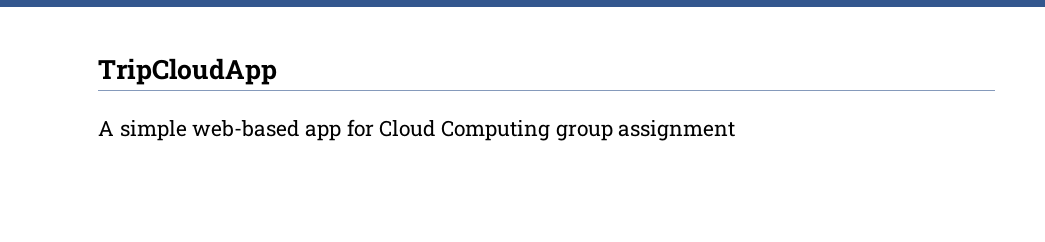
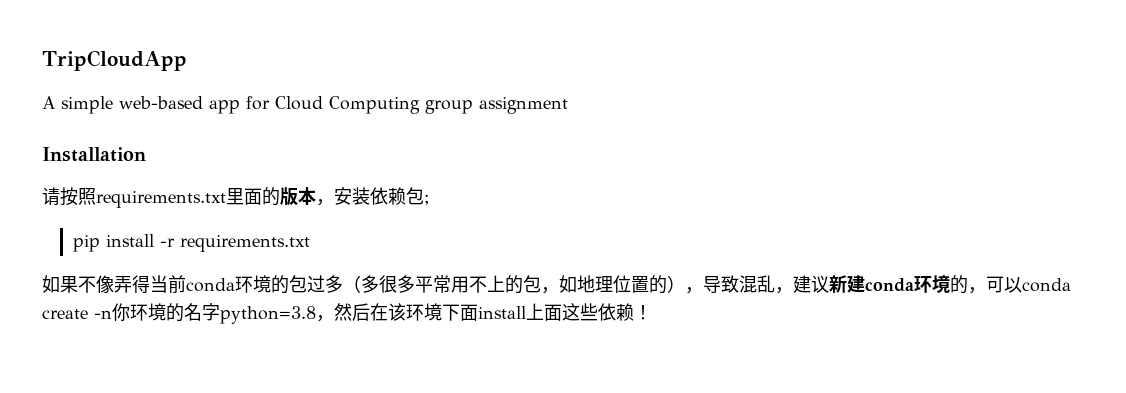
(736, 130) none -> [42,147,146,162] [42,187,430,208] [72,234,310,252] [42,275,1071,294] [42,303,652,324] // Installation // 请按照requirements.txt里面的版本，安装依赖包; // pip install -r requirements.txt // 如果不像弄得当前conda环境的包过多（多很多平常用不上的包，如地理位置的），导致混乱，建议新建conda环境的，可以conda create -n你环境的名字python=3.8，然后在该环境下面install上面这些依赖！

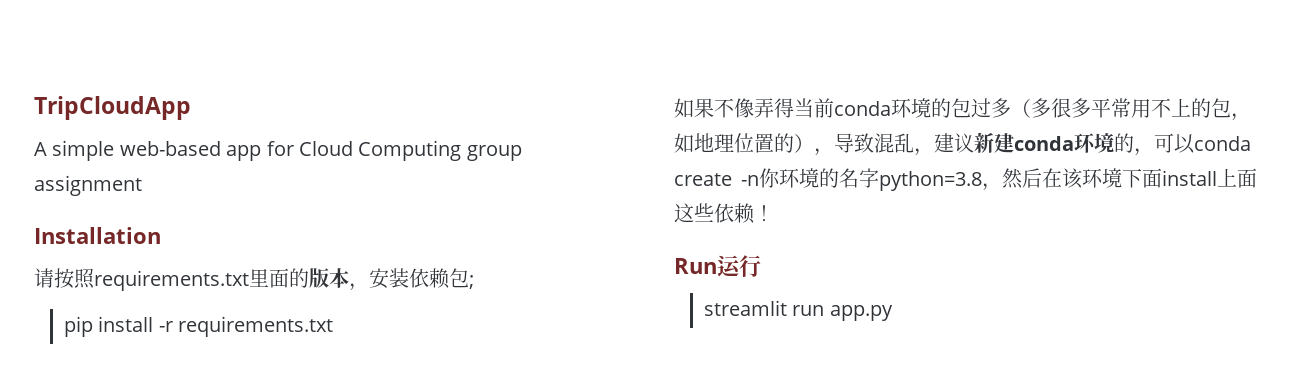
(652, 312) none -> [674,255,761,277] [703,300,893,321] // Run运行 // streamlit run app.py

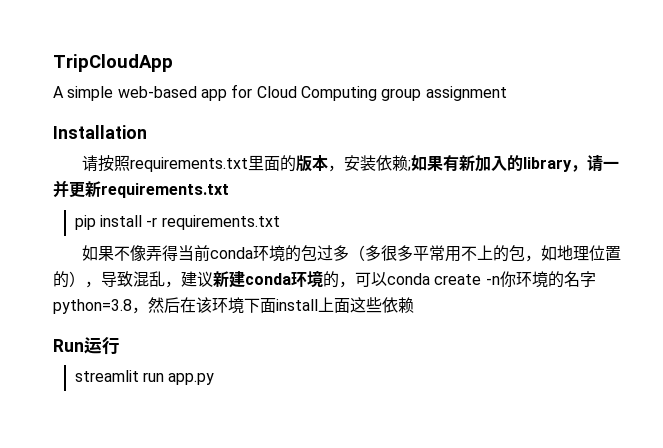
[449,268,469,288] 包 -> (408, 163) none
(474, 282) none -> [410,154,619,172] [53,180,229,198] 如果有新加入的library，请一并更新requirements.txt
[754,204,774,222] ！ -> (414, 305) none

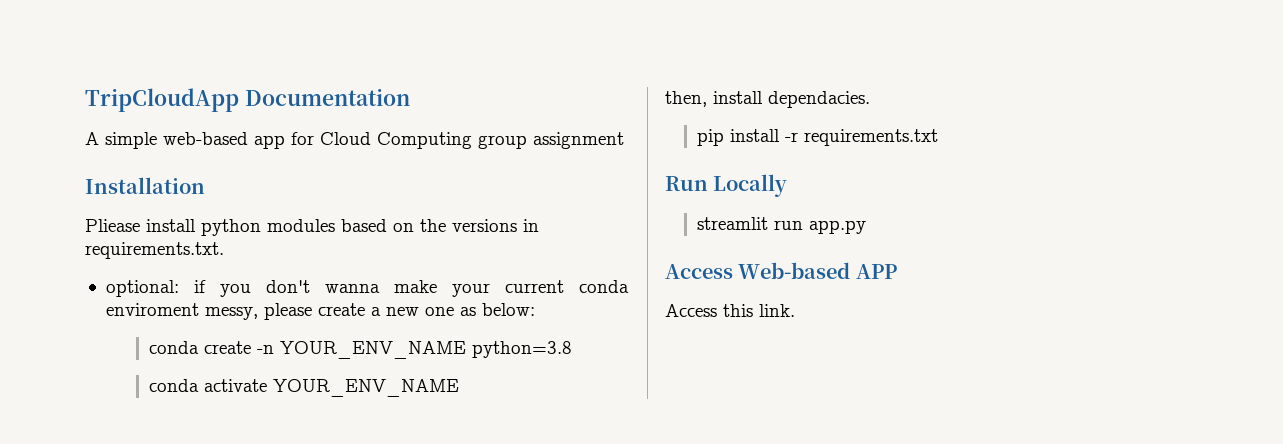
(173, 63) none -> [244,88,410,106] Documentation
[81,154,619,172] [53,180,229,198] [74,215,280,230] [81,245,621,262] [53,271,596,288] [53,297,414,314] 请按照requirements.txt里面的版本，安装依赖;如果有新加入的library，请一并更新requirements.txt // pip install -r requirements.txt // 如果不像弄得当前conda环境的包过多（多很多平常用不上的包，如地理位置的），导致混乱，建议新建conda环境的，可以conda create -n你环境的名字python=3.8，然后在该环境下面install上面这些依赖 -> [85,219,539,236] [85,242,224,259] [105,280,629,297] [105,303,535,320] [149,341,573,359] [149,379,460,397] [665,91,870,108] [697,129,939,146] Pliease install python modules based on the versions in requirements.txt. // optional: if you don't wanna make your current conda enviroment messy, please create a new one as below: // conda create -n YOUR_ENV_NAME python=3.8 // conda activate YOUR_ENV_NAME // then, install dependacies. // pip install -r requirements.txt
[84,337,120,355] 运行 -> [713,174,788,197] Locally
(215, 379) none -> [665,262,897,279] [665,304,795,317] // Access Web-based APP // Access this link.

